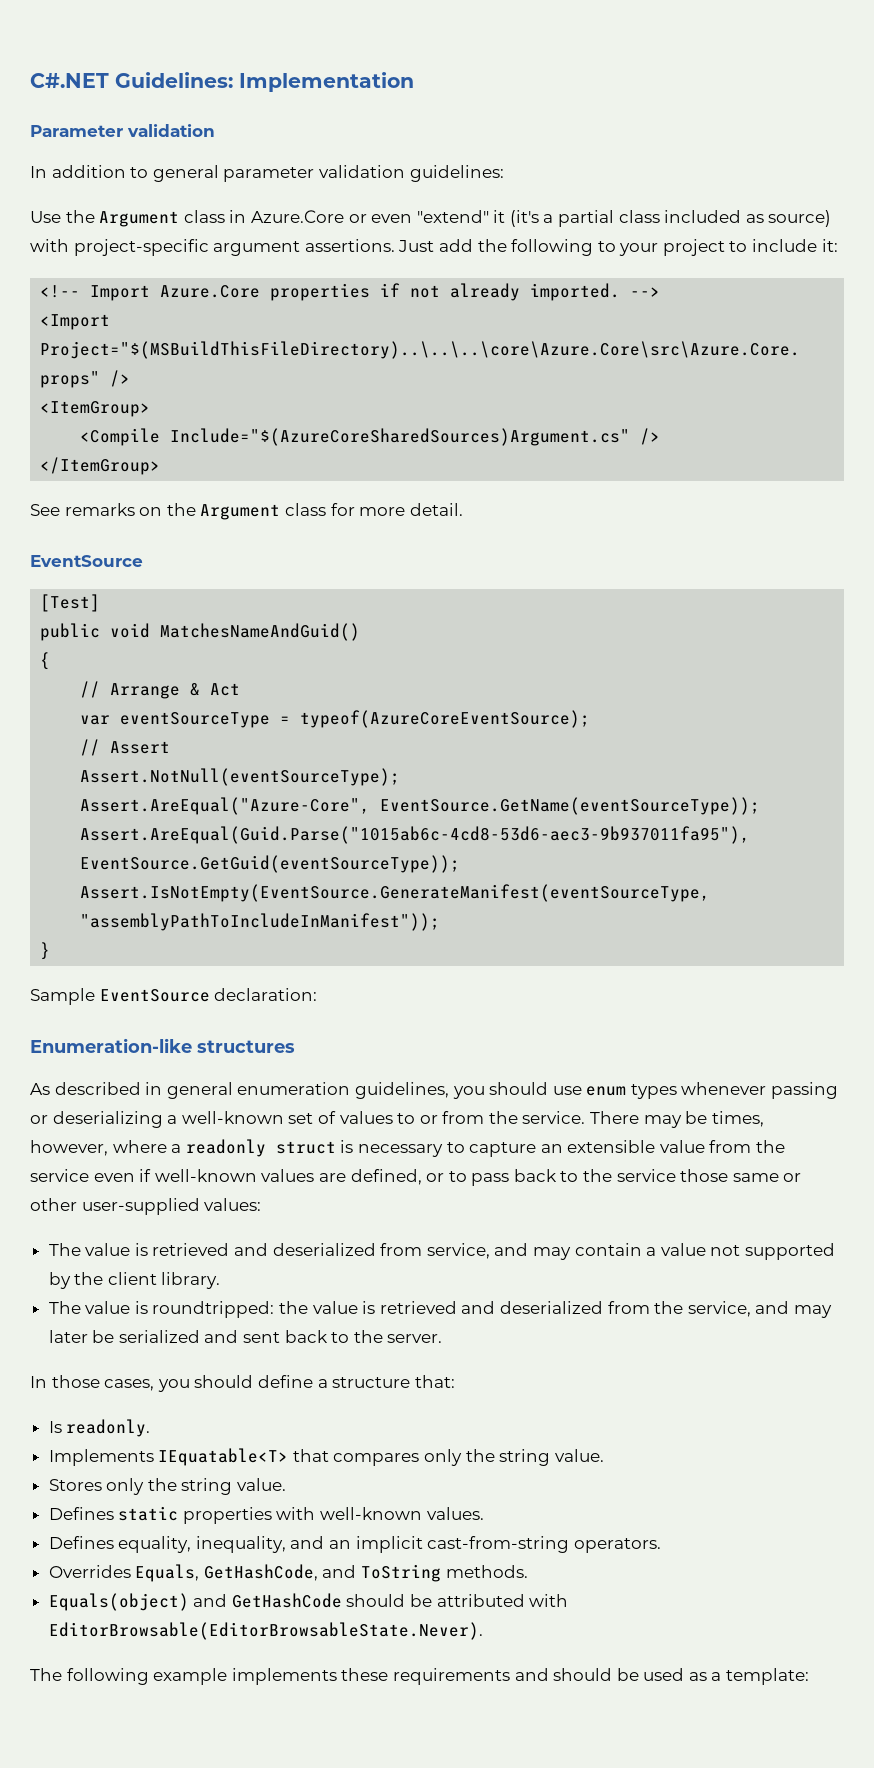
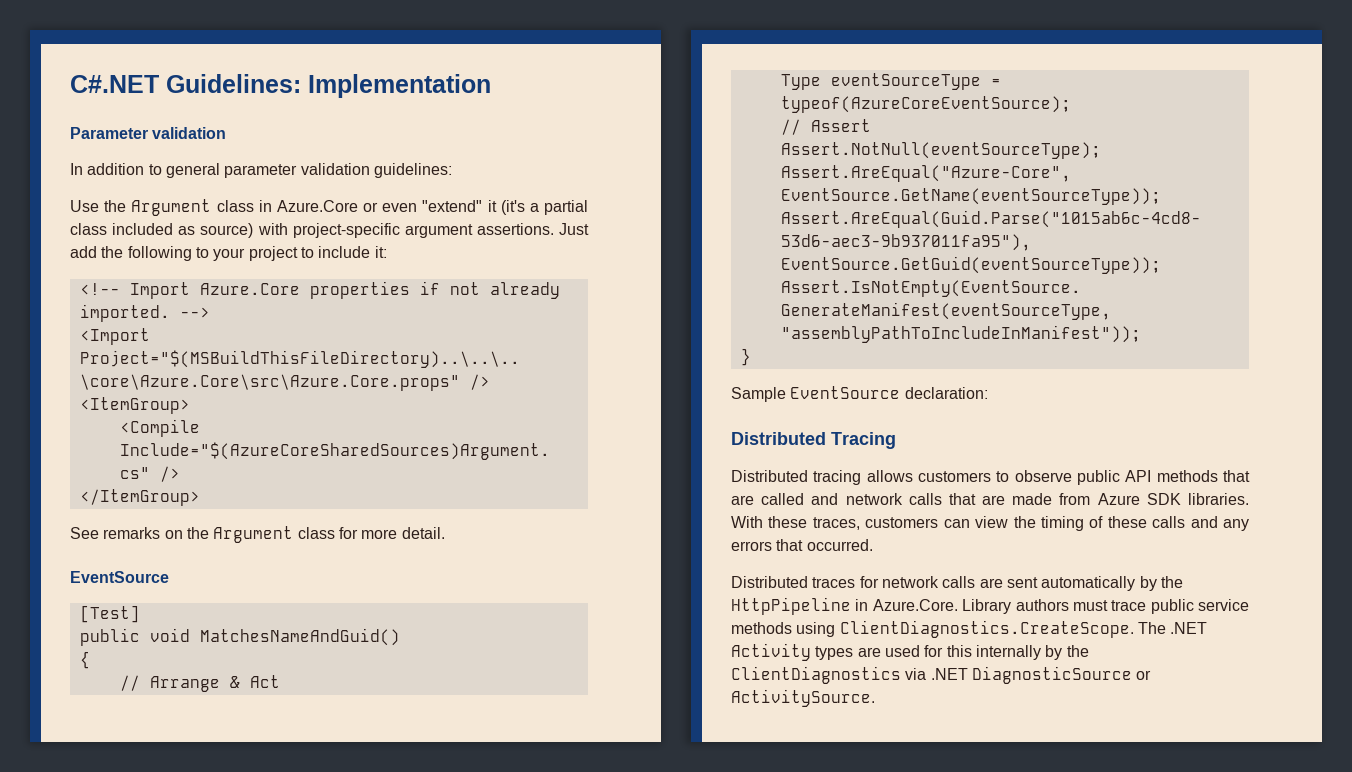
[80,715,111,725] var -> [780,74,821,90] Type
[30,1038,295,1053] [30,1082,839,1099] [30,1111,764,1128] [30,1139,786,1157] [30,1169,802,1186] [30,1198,262,1215] [48,1243,835,1260] [48,1272,221,1289] [48,1301,832,1318] [48,1330,443,1343] [30,1375,455,1392] [48,1419,151,1437] [48,1448,604,1466] [48,1478,287,1495] [48,1506,484,1524] [48,1536,661,1553] [48,1564,528,1582] [48,1593,569,1611] [48,1622,483,1640] [30,1668,810,1685] Enumeration-like structures // As described in general enumeration guidelines, you should use enum types whenever passing or deserializing a well-known set of values to or from the service. There may be times, however, where a readonly struct is necessary to capture an extensible value from the service even if well-known values are defined, or to pass back to the service those same or other user-supplied values: // The value is retrieved and deserialized from service, and may contain a value not supported by the client library. // The value is roundtripped: the value is retrieved and deserialized from the service, and may later be serialized and sent back to the server. // In those cases, you should define a structure that: // Is readonly. // Implements IEquatable<T> that compares only the string value. // Stores only the string value. // Defines static properties with well-known values. // Defines equality, inequality, and an implicit cast-from-string operators. // Overrides Equals, GetHashCode, and ToString methods. // Equals(object) and GetHashCode should be attributed with EditorBrowsable(EditorBrowsableState.Never). // The following example implements these requirements and should be used as a template: -> [731,432,896,449] [731,470,1250,485] [731,493,1249,505] [731,516,1249,531] [731,539,873,551] [731,576,1183,591] [731,597,1249,615] [731,620,1208,638] [731,643,1089,661] [731,666,1152,684] [731,689,875,707] Distributed Tracing // Distributed tracing allows customers to observe public API methods that are called and network calls that are made from Azure SDK libraries. With these traces, customers can view the timing of these calls and any errors that occurred. // Distributed traces for network calls are sent automatically by the HttpPipeline in Azure.Core. Library authors must trace public service methods using ClientDiagnostics.CreateScope. The .NET Activity types are used for this internally by the ClientDiagnostics via .NET DiagnosticSource or ActivitySource.

